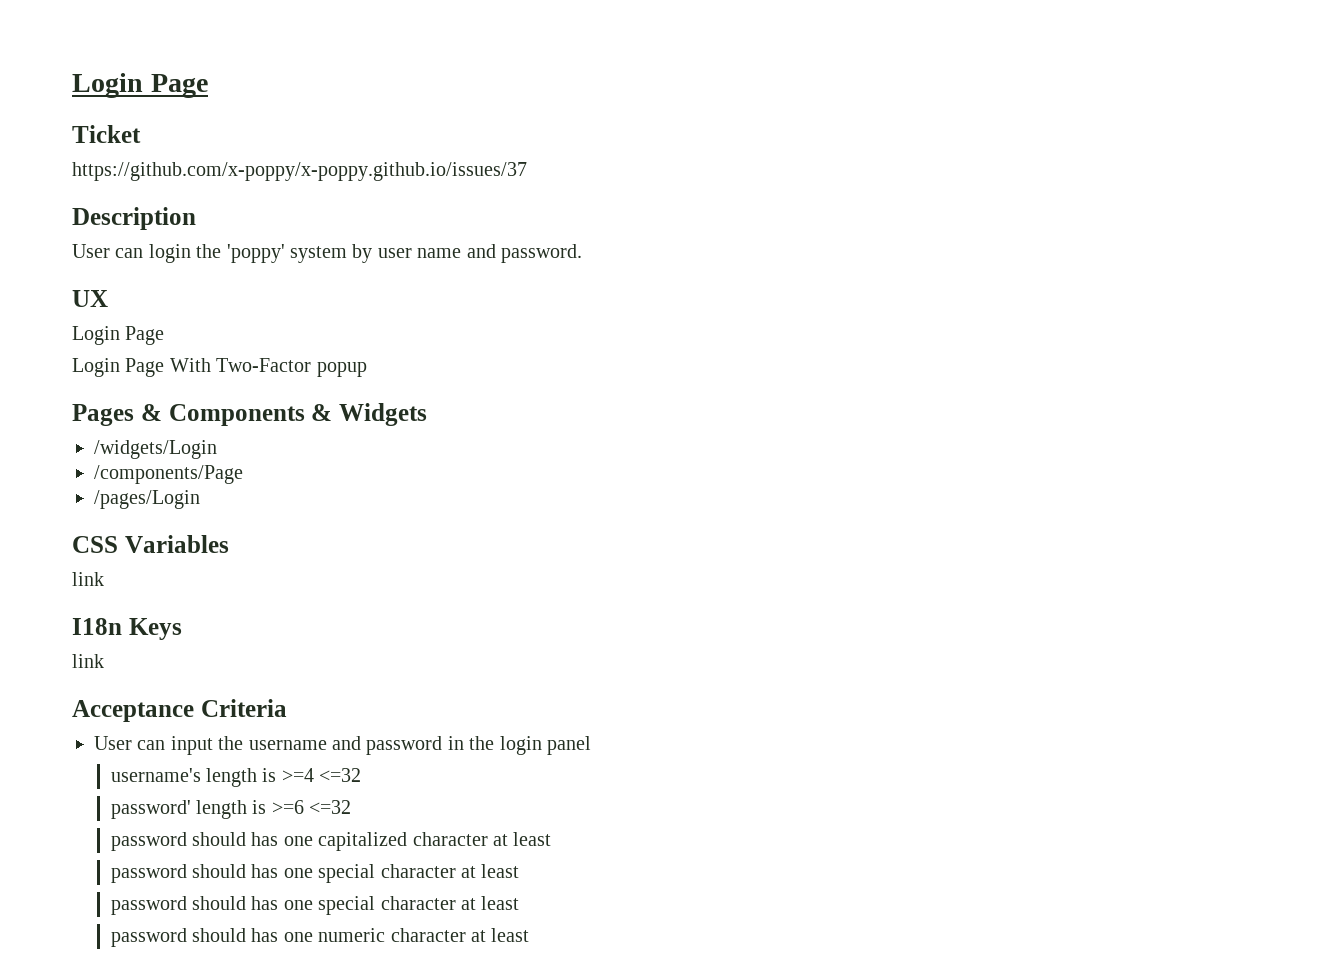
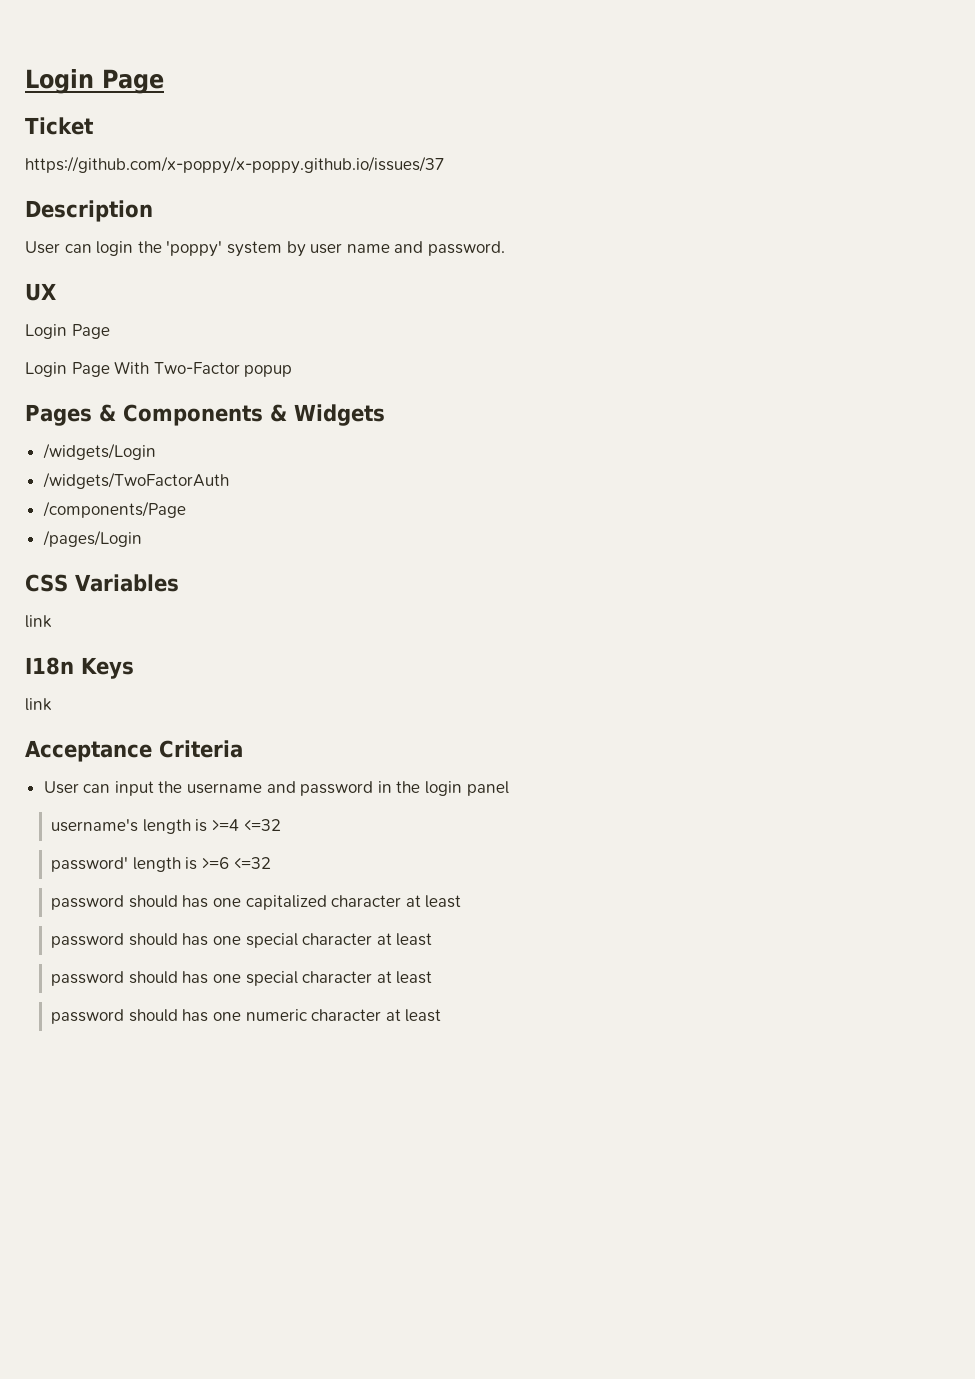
(217, 449) none -> [42,472,229,489] // /widgets/TwoFactorAuth

